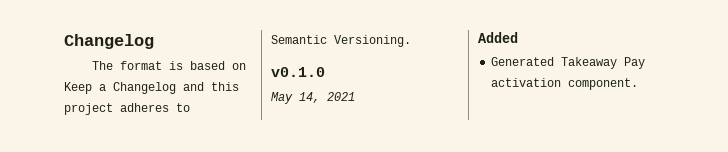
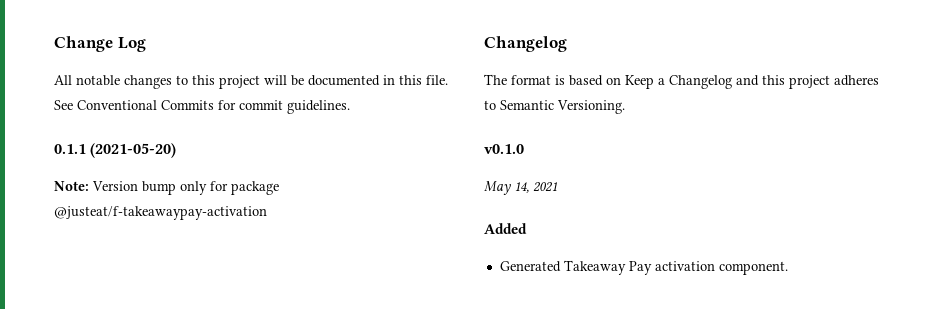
(64, 41) none -> [54,36,146,52] [54,75,448,89] [54,100,350,114] [54,143,177,158] [54,181,279,195] [54,206,267,220] Change Log // All notable changes to this project will be documented in this file. See Conventional Commits for commit guidelines. // 0.1.1 (2021-05-20) // Note: Version bump only for package @justeat/f-takeawaypay-activation //

